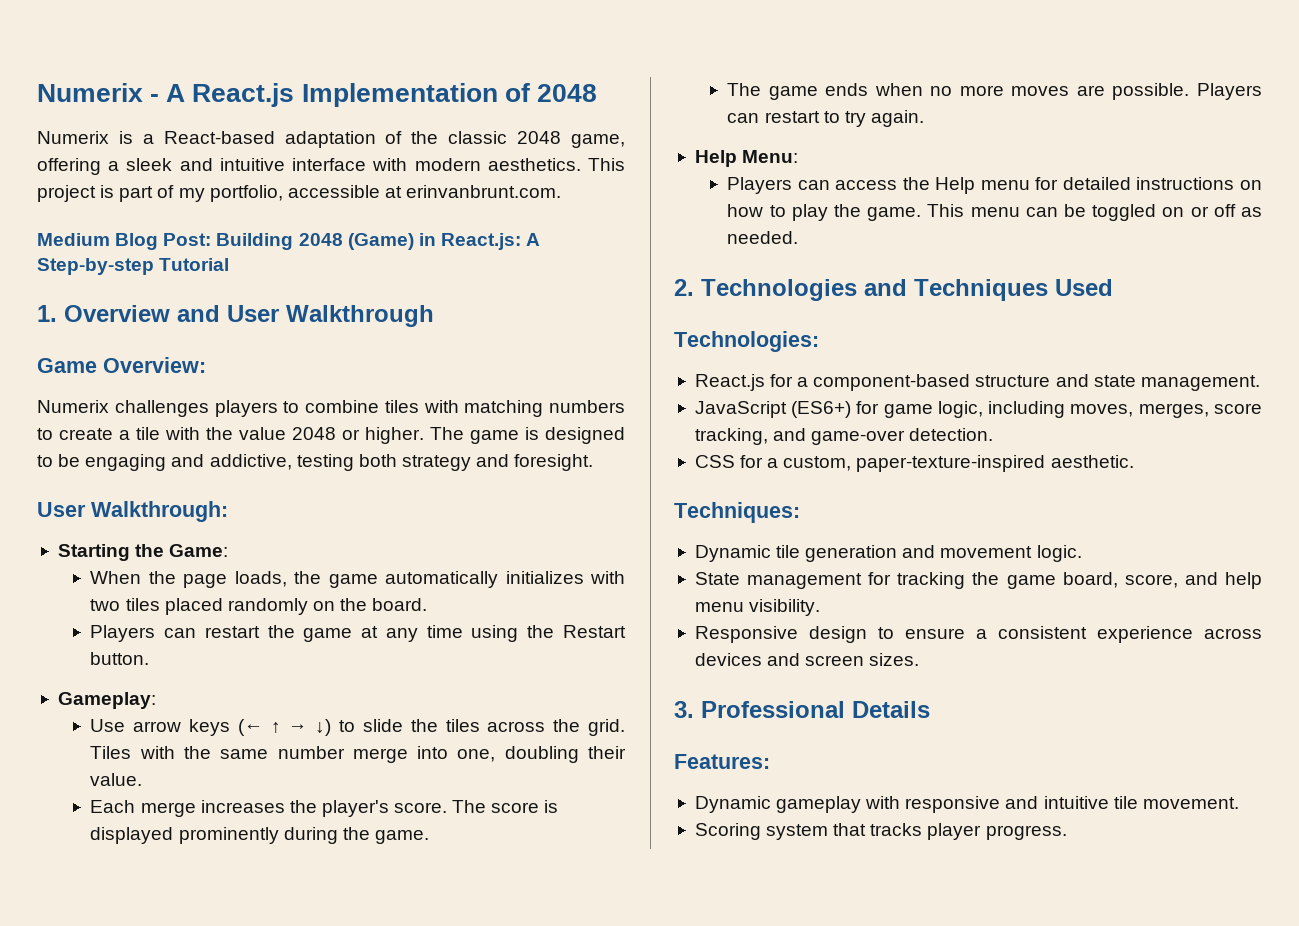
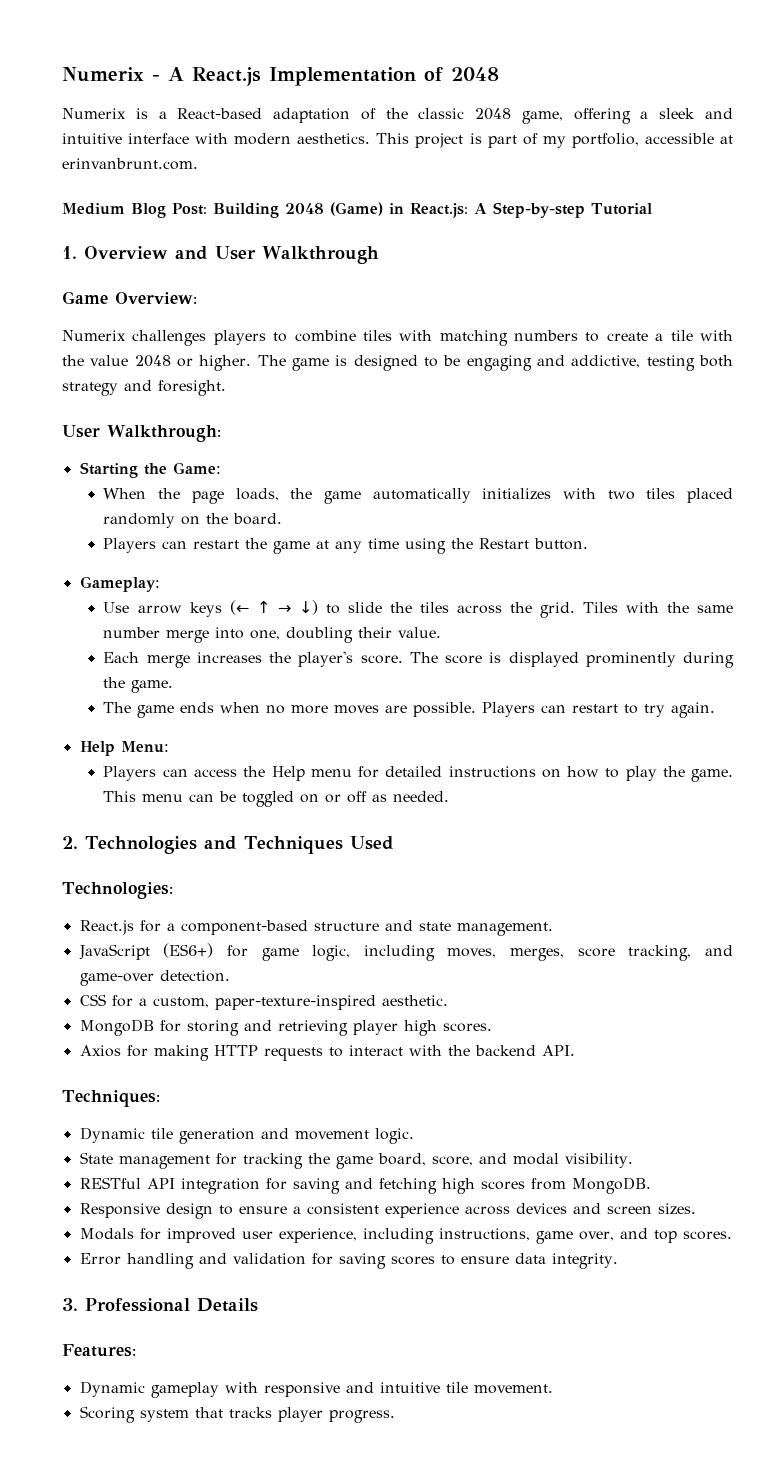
(1134, 461) none -> [79,1019,492,1036] [79,1045,575,1061] // MongoDB for storing and retrieving player high scores. // Axios for making HTTP requests to interact with the backend API.
[1225,572,1262,589] [694,602,744,612] help menu -> [512,1153,559,1165] modal
(821, 607) none -> [79,1177,651,1194] // RESTful API integration for saving and fetching high scores from MongoDB.
(920, 659) none -> [79,1228,732,1244] [79,1253,618,1269] // Modals for improved user experience, including instructions, game over, and top scores. // Error handling and validation for saving scores to ensure data integrity.

